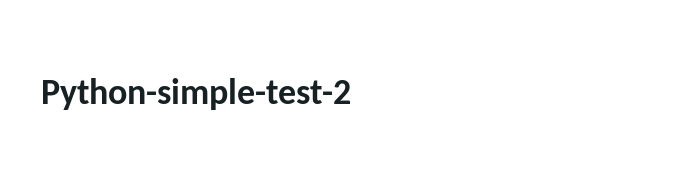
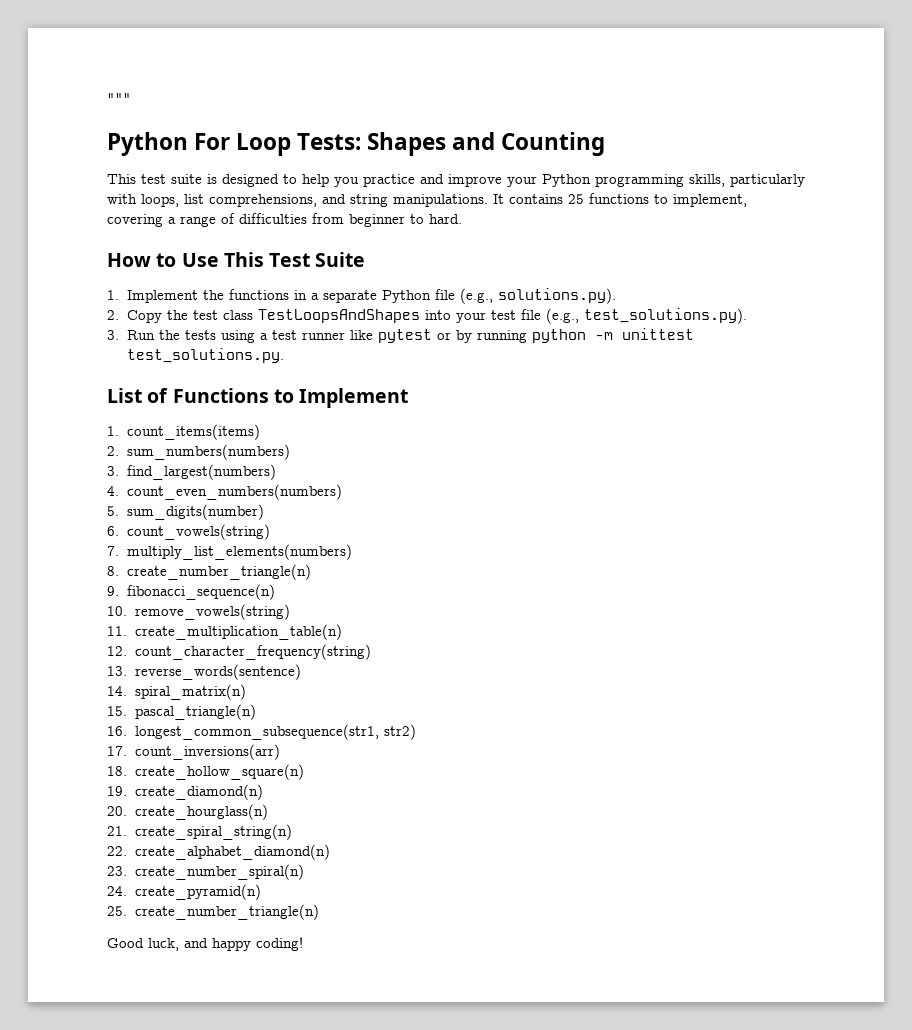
[41,78,351,110] Python-simple-test-2 -> [107,93,131,104] [107,132,606,156] [107,174,805,187] [107,193,747,207] [107,213,462,227] [107,252,366,267] [107,288,616,304] [107,308,747,324] [107,328,694,343] [126,348,284,363] [107,388,409,408] [107,424,260,440] [107,444,290,460] [107,464,276,480] [107,484,342,500] [107,504,264,520] [107,524,270,540] [107,544,352,560] [107,564,311,580] [107,584,275,600] [107,604,290,620] [107,624,342,640] [107,644,371,660] [107,664,301,680] [107,684,246,700] [107,704,256,720] [107,724,416,740] [107,744,280,760] [107,764,304,780] [107,784,263,800] [107,804,268,820] [107,824,292,840] [107,844,330,860] [107,864,304,880] [107,884,261,900] [107,904,319,920] [107,937,303,951] """ // Python For Loop Tests: Shapes and Counting // This test suite is designed to help you practice and improve your Python programming skills, particularly with loops, list comprehensions, and string manipulations. It contains 25 functions to implement, covering a range of difficulties from beginner to hard. // How to Use This Test Suite // 1. Implement the functions in a separate Python file (e.g., solutions.py). // 2. Copy the test class TestLoopsAndShapes into your test file (e.g., test_solutions.py). // 3. Run the tests using a test runner like pytest or by running python -m unittest test_solutions.py. // List of Functions to Implement // 1. count_items(items) // 2. sum_numbers(numbers) // 3. find_largest(numbers) // 4. count_even_numbers(numbers) // 5. sum_digits(number) // 6. count_vowels(string) // 7. multiply_list_elements(numbers) // 8. create_number_triangle(n) // 9. fibonacci_sequence(n) // 10. remove_vowels(string) // 11. create_multiplication_table(n) // 12. count_character_frequency(string) // 13. reverse_words(sentence) // 14. spiral_matrix(n) // 15. pascal_triangle(n) // 16. longest_common_subsequence(str1, str2) // 17. count_inversions(arr) // 18. create_hollow_square(n) // 19. create_diamond(n) // 20. create_hourglass(n) // 21. create_spiral_string(n) // 22. create_alphabet_diamond(n) // 23. create_number_spiral(n) // 24. create_pyramid(n) // 25. create_number_triangle(n) // Good luck, and happy coding!

